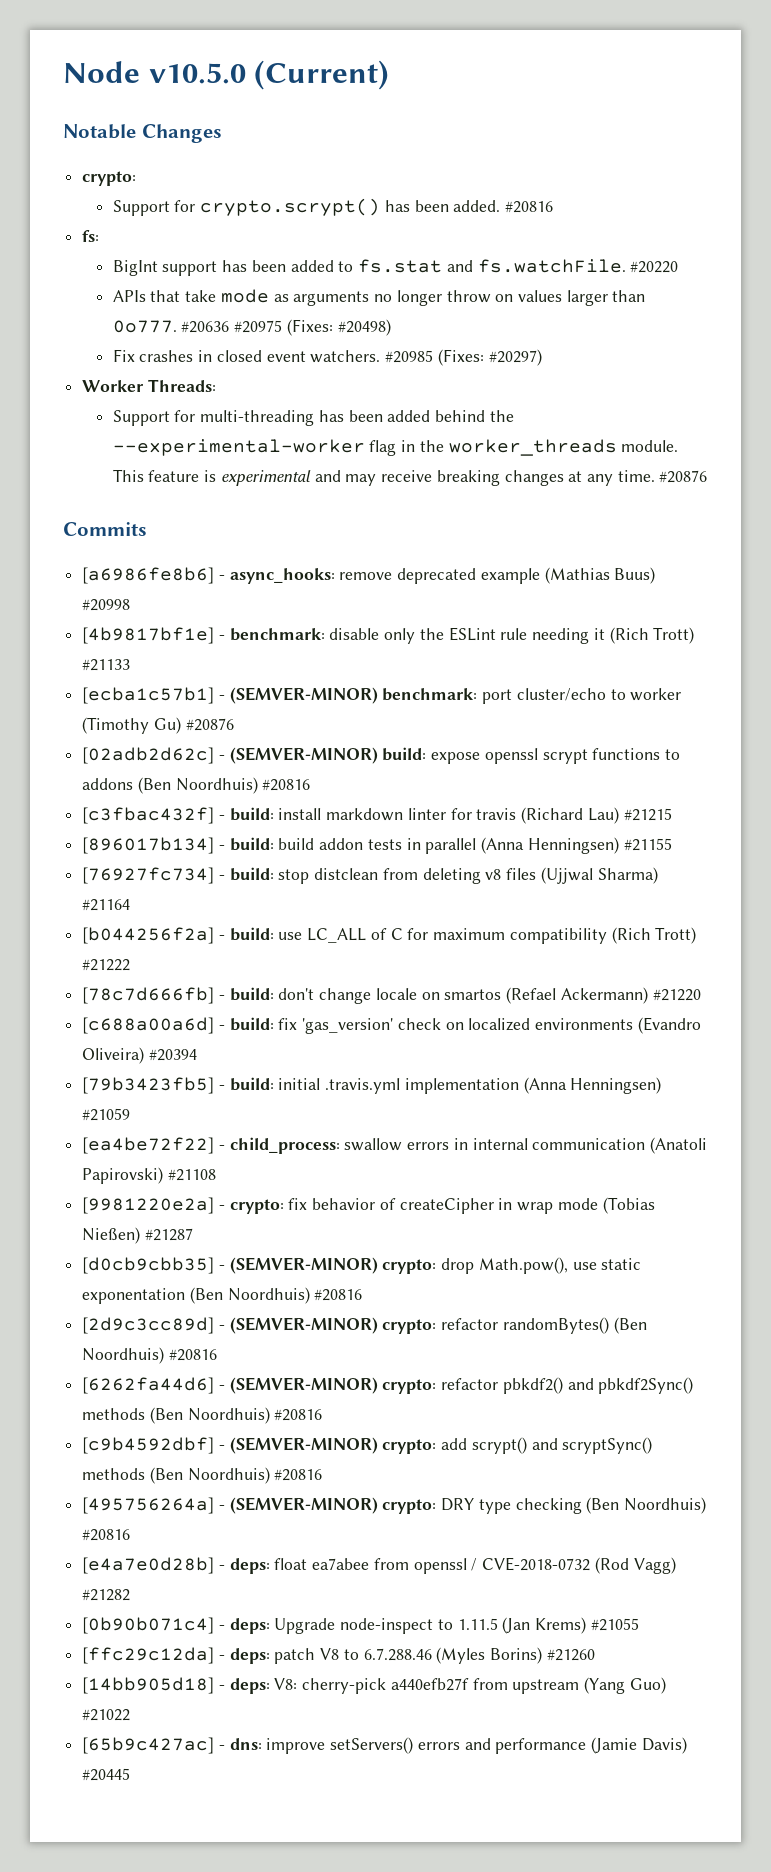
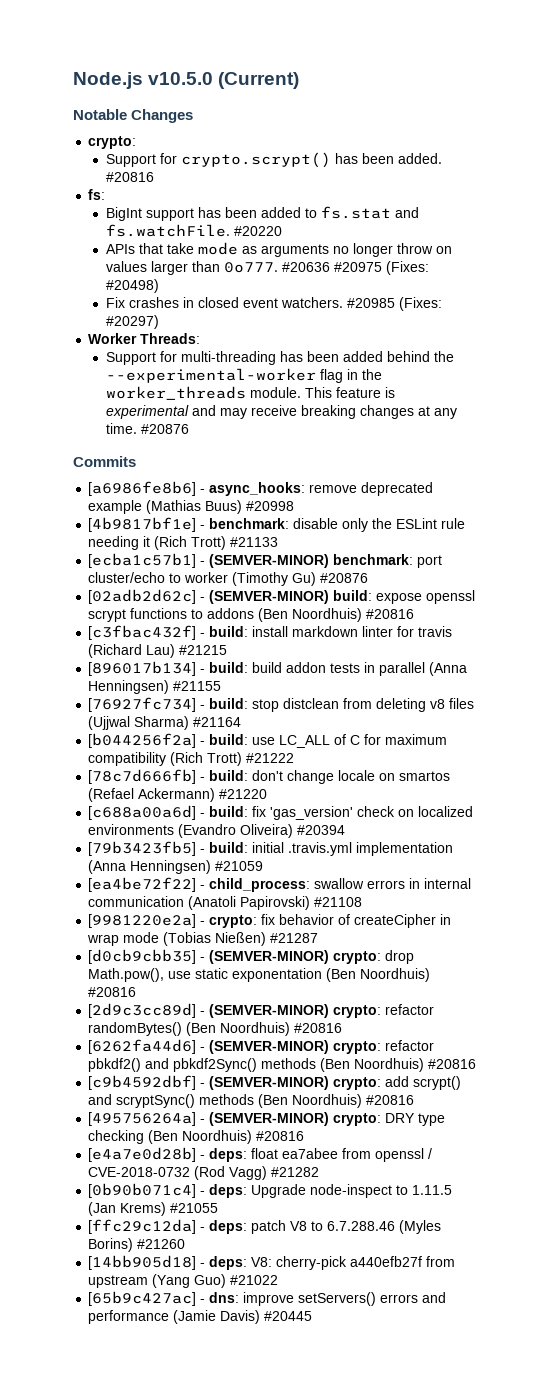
[63,61,140,83] Node -> [73,72,143,89] Node.js

